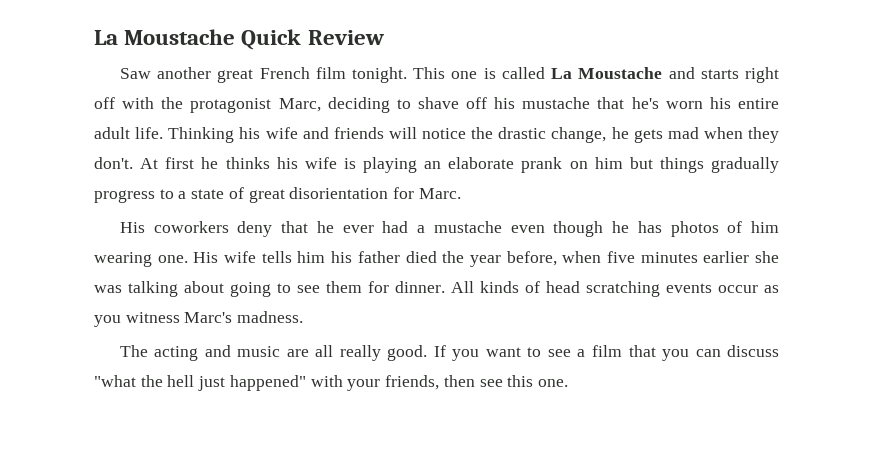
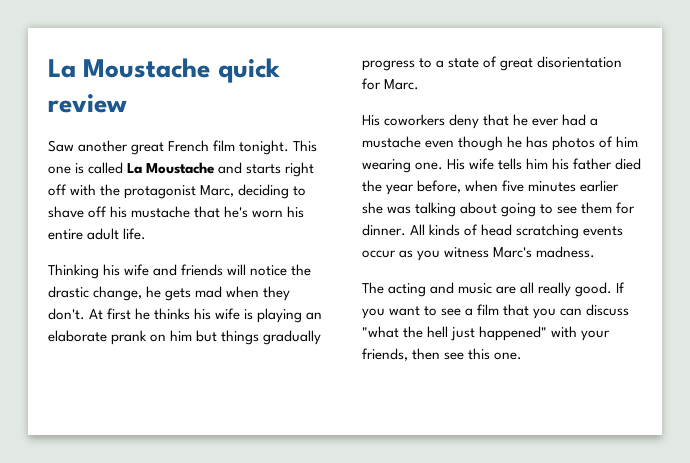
[94,29,384,50] La Moustache Quick Review -> [48,58,280,83] [48,94,127,113] La Moustache quick review
(164, 133) none -> (147, 234) //

